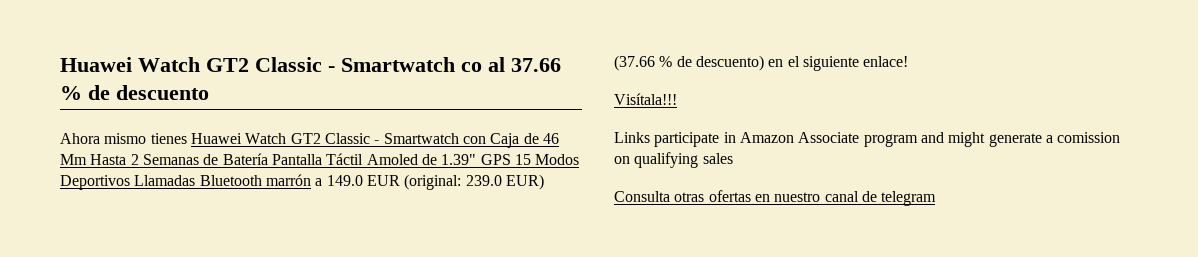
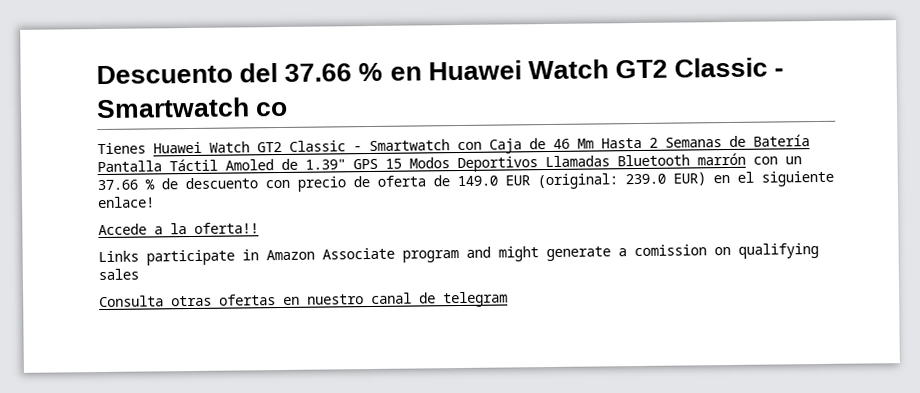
(60, 64) none -> [96,62,422,85] Descuento del 37.66 % en
[488,57,561,72] [60,85,209,100] [60,133,187,144] al 37.66 % de descuento // Ahora mismo tienes -> [97,142,146,155] // Tienes
[315,178,323,186] a -> [753,156,802,165] [97,175,450,192] con un 37.66 % de descuento con precio de oferta de
[614,55,764,71] (37.66 % de descuento) -> (706, 179) none
[614,93,677,105] Visítala!!! -> [98,222,259,236] Accede a la oferta!!

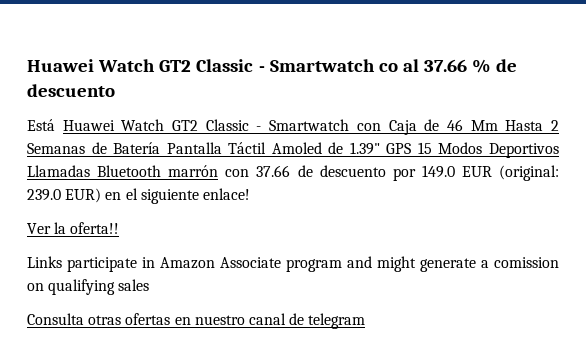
[96,62,422,85] Descuento del 37.66 % en -> (27, 65) none
[97,142,146,155] // Tienes -> [402,59,518,73] [27,84,115,97] [27,119,55,131] al 37.66 % de descuento // Está
[785,156,802,165] [97,175,450,192] un 37.66 % de descuento con precio de oferta de -> [256,165,416,181] 37.66 de descuento por
[98,223,163,236] Accede a -> [27,223,51,234] Ver

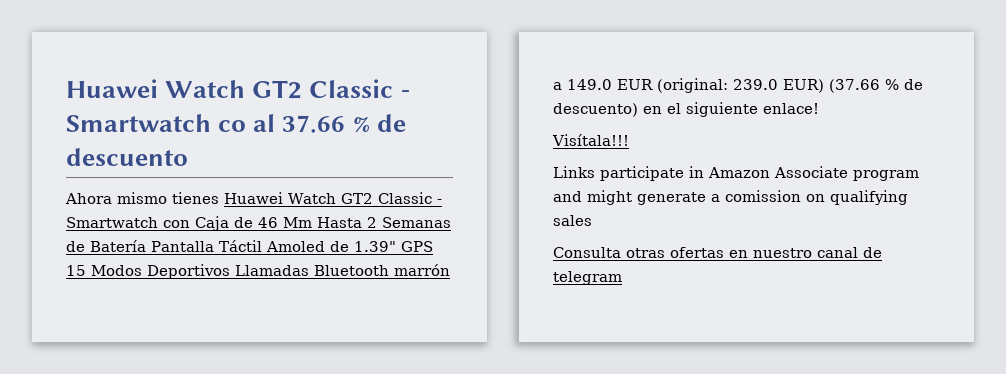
[27,119,55,131] Está -> [65,192,219,204] Ahora mismo tienes
[225,165,416,181] con 37.66 de descuento por -> [553,82,562,90] a
(102, 195) none -> [829,79,923,93] [553,103,638,117] (37.66 % de descuento)
[27,222,120,234] Ver la oferta!! -> [552,134,629,146] Visítala!!!

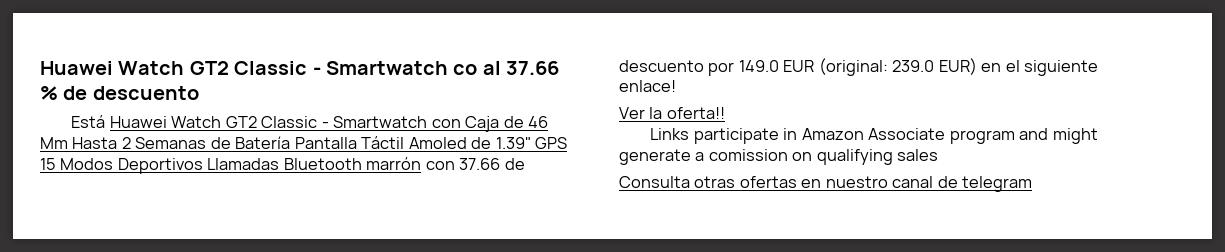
[65,192,219,204] Ahora mismo tienes -> [71,115,106,128] Está
[553,82,562,90] a -> [425,158,525,170] [619,60,735,76] con 37.66 de descuento por
[829,79,923,93] [553,103,638,117] (37.66 % de descuento) -> (977, 66) none
[552,134,629,146] Visítala!!! -> [619,107,725,119] Ver la oferta!!

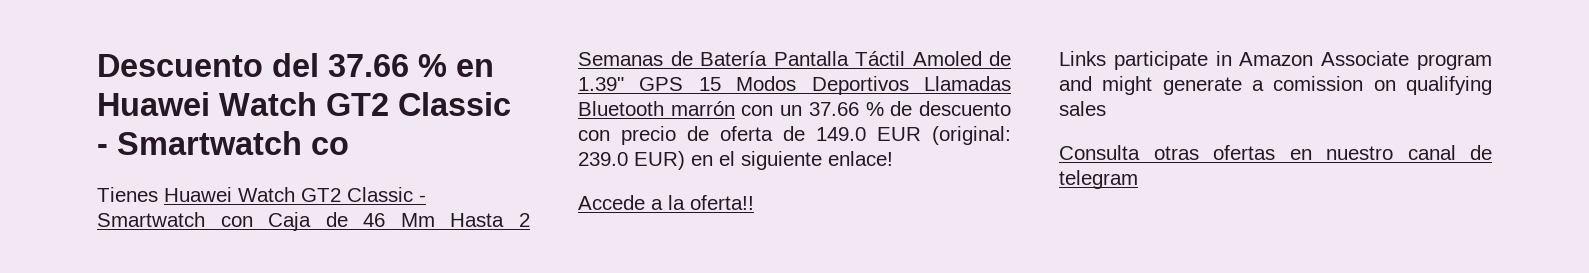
(40, 68) none -> [97,53,494,77] Descuento del 37.66 % en
[482,61,560,75] [40,86,199,100] [71,115,106,128] al 37.66 % de descuento // Está -> [97,187,158,202] // Tienes
[459,158,525,170] [619,60,735,76] 37.66 de descuento por -> [780,101,1011,116] [578,126,805,145] un 37.66 % de descuento con precio de oferta de
[619,107,645,119] Ver -> [578,195,663,210] Accede a

